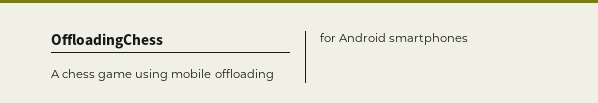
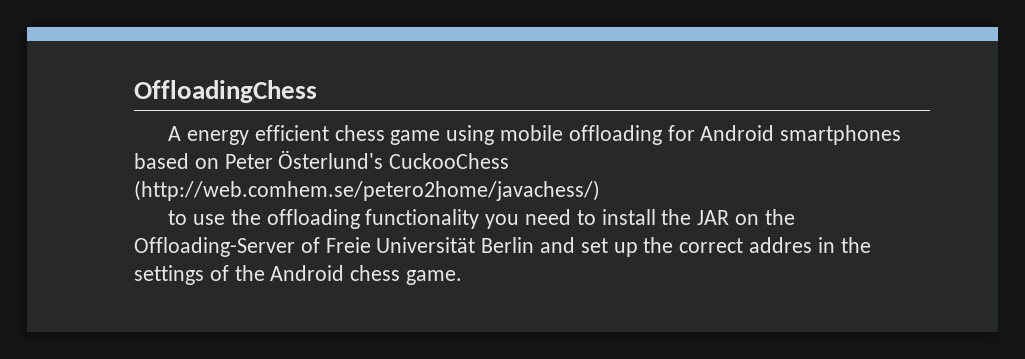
(60, 74) none -> [186,125,329,145] energy efficient
(469, 39) none -> [134,150,510,169] [134,180,600,201] [168,209,795,229] [134,237,871,257] [134,265,463,285] based on Peter Österlund's CuckooChess (http://web.comhem.se/petero2home/javachess/) // to use the offloading functionality you need to install the JAR on the Offloading-Server of Freie Universität Berlin and set up the correct addres in the settings of the Android chess game.

